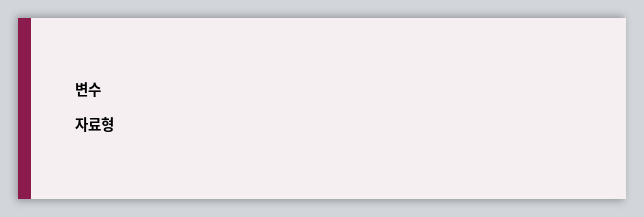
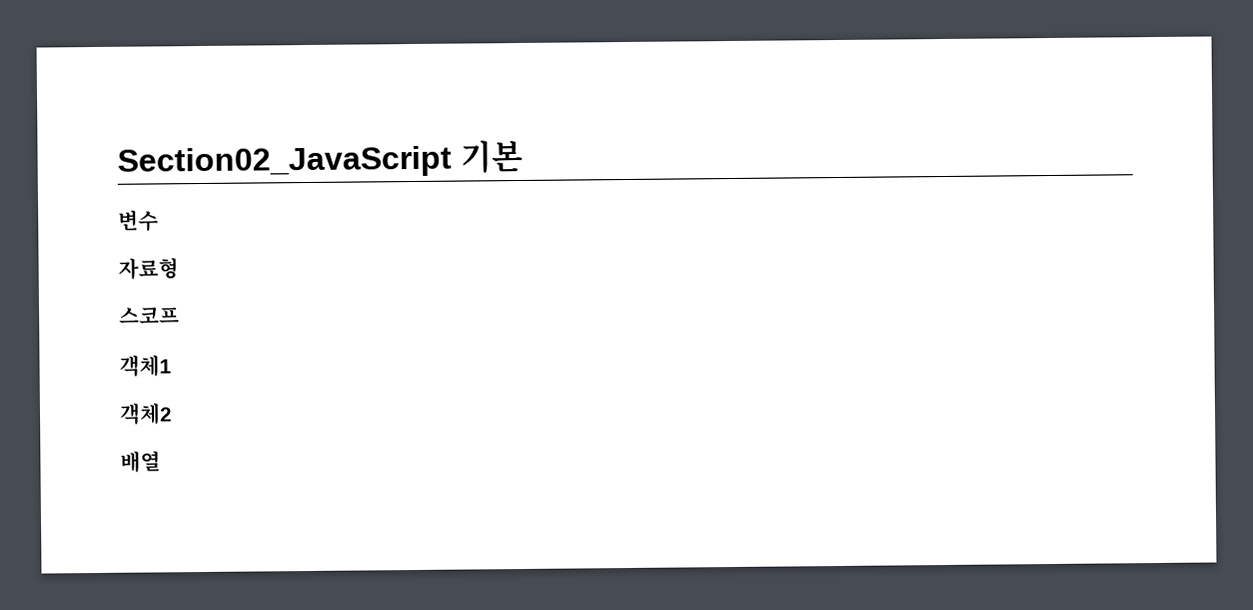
(75, 90) none -> [117,139,523,179] Section02_JavaScript 기본 //
(114, 125) none -> [119,307,180,324] [119,354,171,377] [119,402,172,425] [120,450,161,473] // 스코프 // 객체1 // 객체2 // 배열

